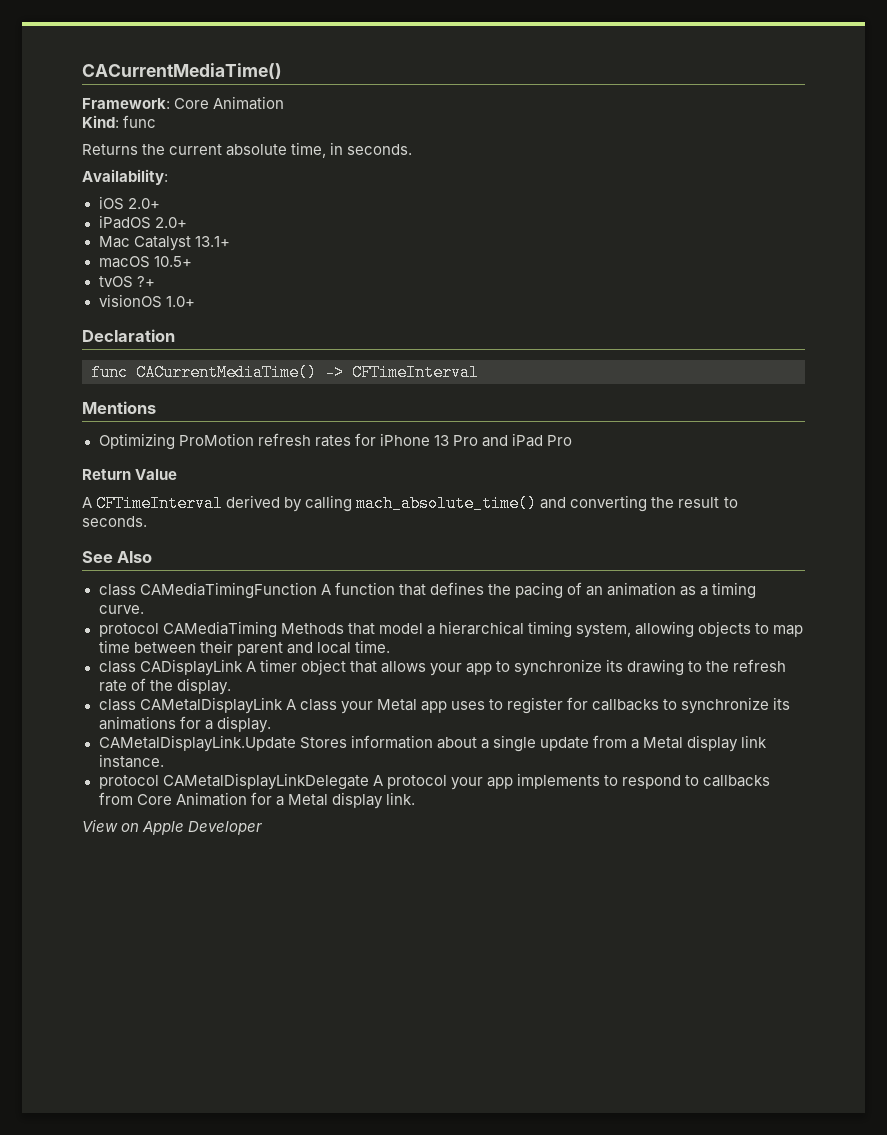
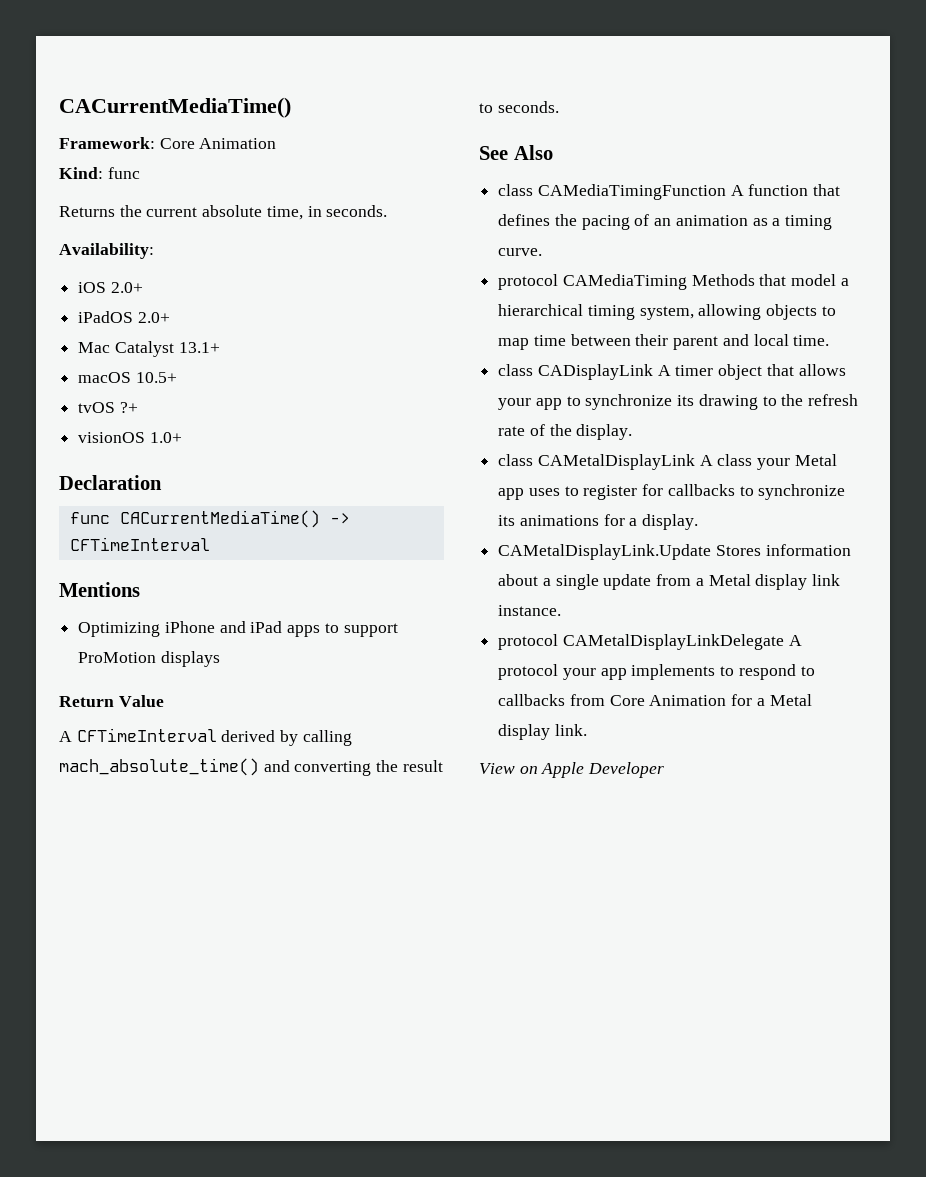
[178,433,573,447] ProMotion refresh rates for iPhone 13 Pro and iPad Pro -> [164,621,398,637] [78,651,220,667] iPhone and iPad apps to support ProMotion displays

